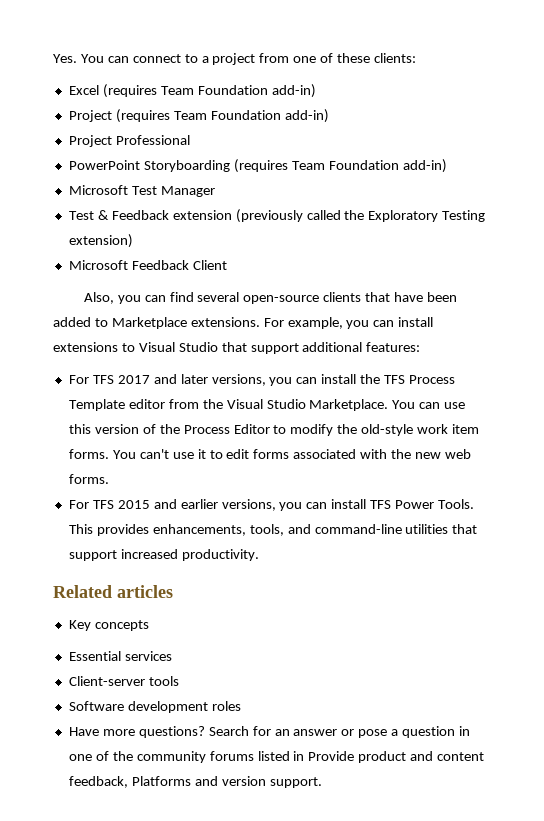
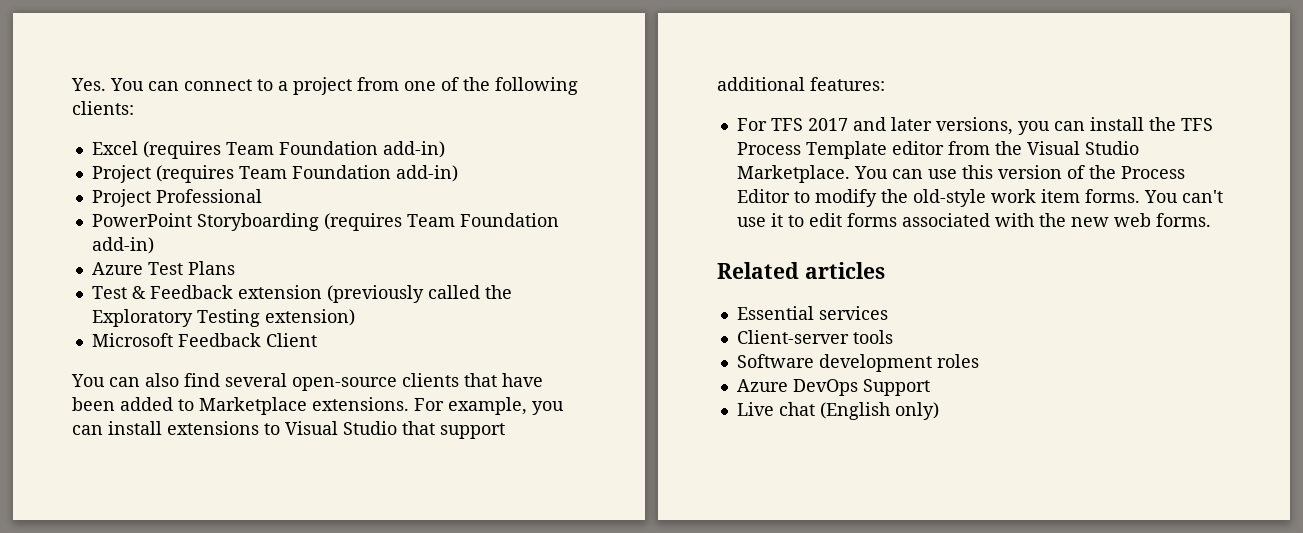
[337,53,371,63] these -> [463,77,578,95] the following
[68,185,215,197] Microsoft Test Manager -> [91,261,235,275] Azure Test Plans
[83,292,166,304] Also, you can -> [71,373,179,387] You can also
[68,499,475,511] [68,524,478,536] [68,549,259,561] // For TFS 2015 and earlier versions, you can install TFS Power Tools. This provides enhancements, tools, and command-line utilities that support increased productivity. -> (1211, 220) none
[68,620,149,631] // Key concepts -> (885, 270) none
[68,726,471,738] [68,751,485,763] [68,776,322,788] Have more questions? Search for an answer or pose a question in one of the community forums listed in Provide product and content feedback, Platforms and version support. -> [736,379,930,396] [736,402,939,420] Azure DevOps Support // Live chat (English only)

